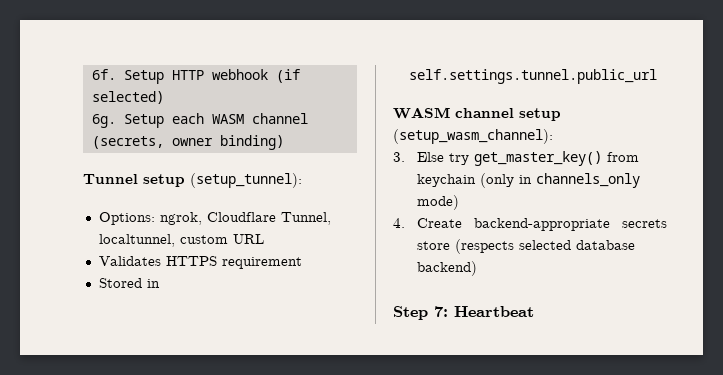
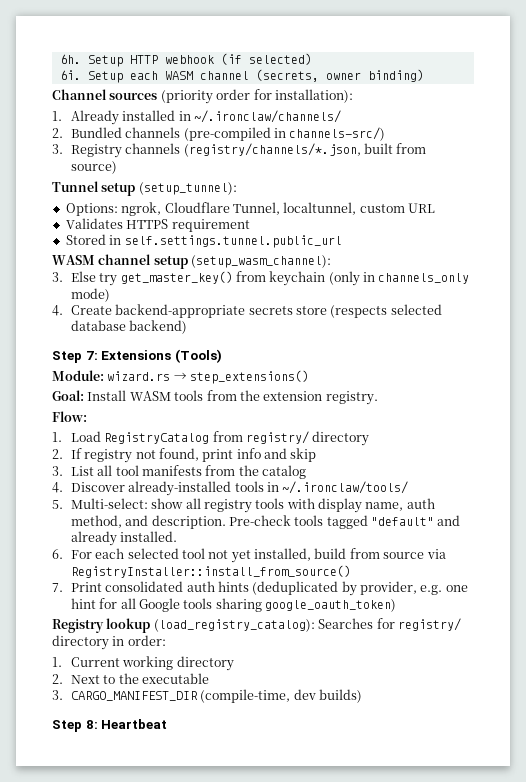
[91,69,116,80] 6f. -> [59,54,81,64] 6h.
[91,114,116,128] 6g. -> [59,70,81,80] 6i.
(284, 142) none -> [52,89,353,104] [52,110,341,125] [52,127,386,141] [52,143,427,158] [70,161,117,174] // Channel sources (priority order for installation): // 1. Already installed in ~/.ironclaw/channels/ // 2. Bundled channels (pre-compiled in channels-src/) // 3. Registry channels (registry/channels/*.json, built from source)
(448, 311) none -> [101,349,222,363] [52,370,310,384] [52,390,378,405] [52,411,87,422] [52,431,370,446] [52,448,317,463] [52,465,307,479] [52,481,409,496] [52,498,435,513] [70,515,461,529] [70,531,178,546] [52,548,446,563] [70,565,351,578] [52,581,468,596] [70,598,397,612] [52,618,461,633] [52,635,166,650] [52,656,234,671] [52,673,209,684] [52,689,362,703] [52,720,98,732] Extensions (Tools) // Module: wizard.rs → step_extensions() // Goal: Install WASM tools from the extension registry. // Flow: // 1. Load RegistryCatalog from registry/ directory // 2. If registry not found, print info and skip // 3. List all tool manifests from the catalog // 4. Discover already-installed tools in ~/.ironclaw/tools/ // 5. Multi-select: show all registry tools with display name, auth method, and description. Pre-check tools tagged "default" and already installed. // 6. For each selected tool not yet installed, build from source via RegistryInstaller::install_from_source() // 7. Print consolidated auth hints (deduplicated by provider, e.g. one hint for all Google tools sharing google_oauth_token) // Registry lookup (load_registry_catalog): Searches for registry/ directory in order: // 1. Current working directory // 2. Next to the executable // 3. CARGO_MANIFEST_DIR (compile-time, dev builds) // Step 8:

